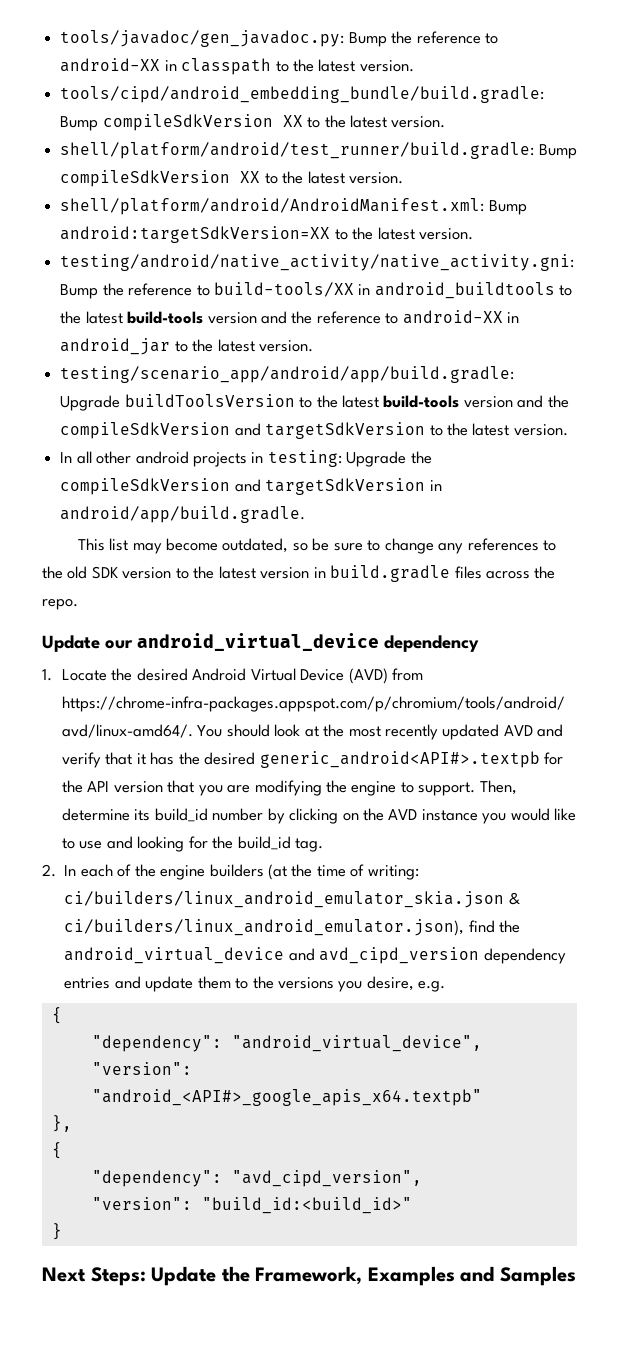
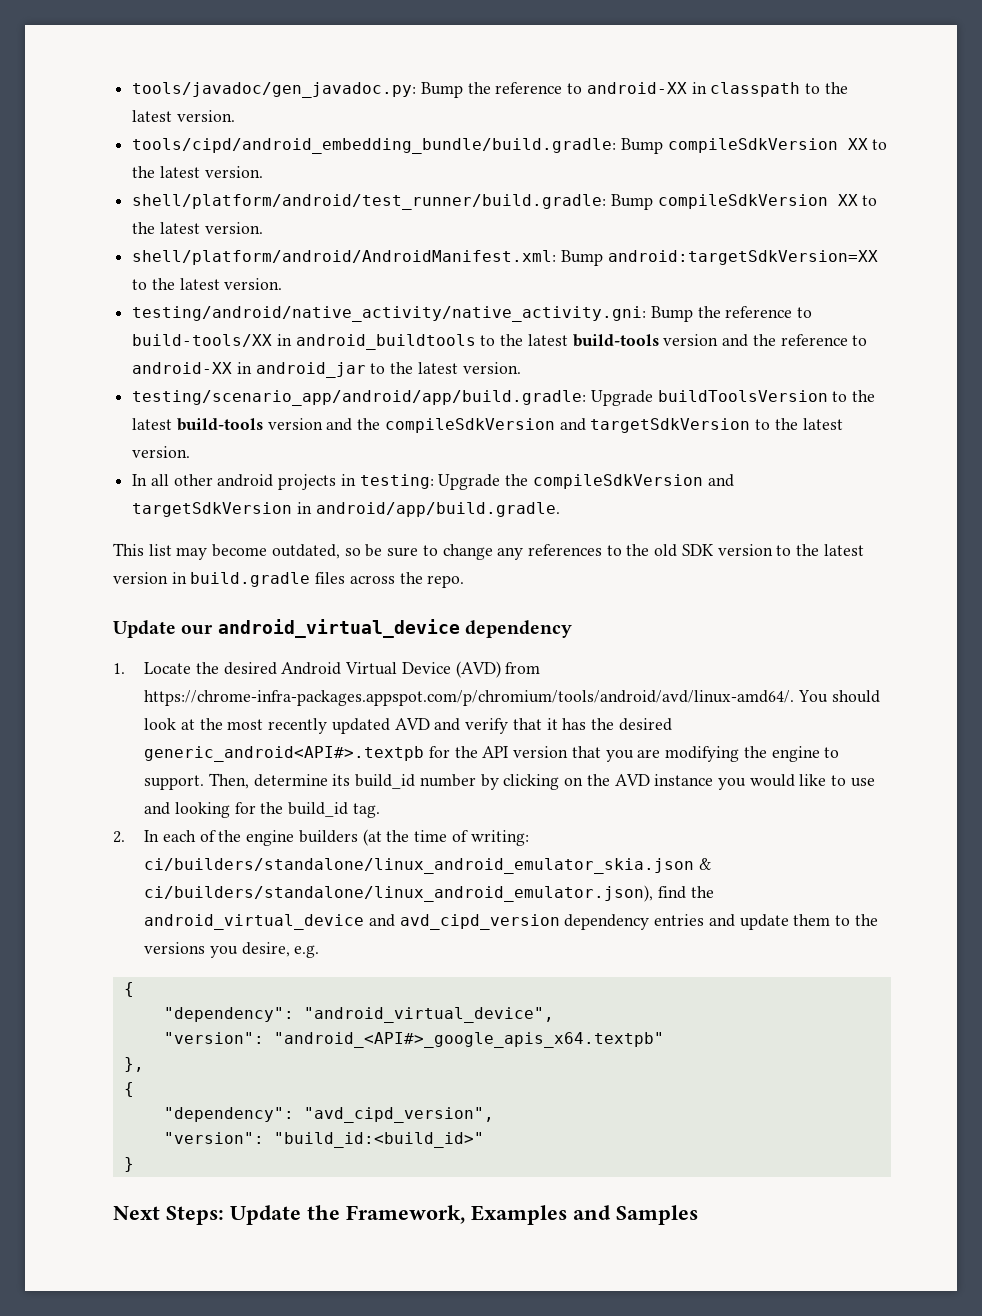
[64,891,520,908] [64,919,465,936] ci/builders/linux_android_emulator_skia.json & ci/builders/linux_android_emulator.json), -> [144,858,711,874] [144,885,654,902] ci/builders/standalone/linux_android_emulator_skia.json & ci/builders/standalone/linux_android_emulator.json),

